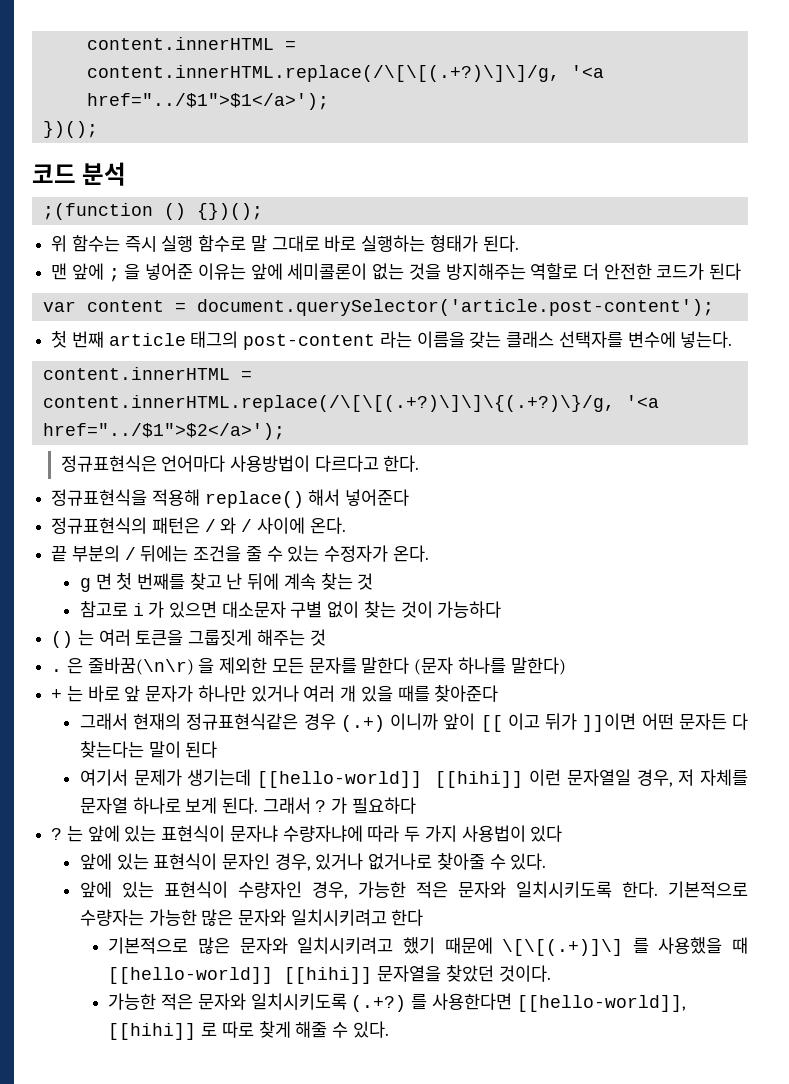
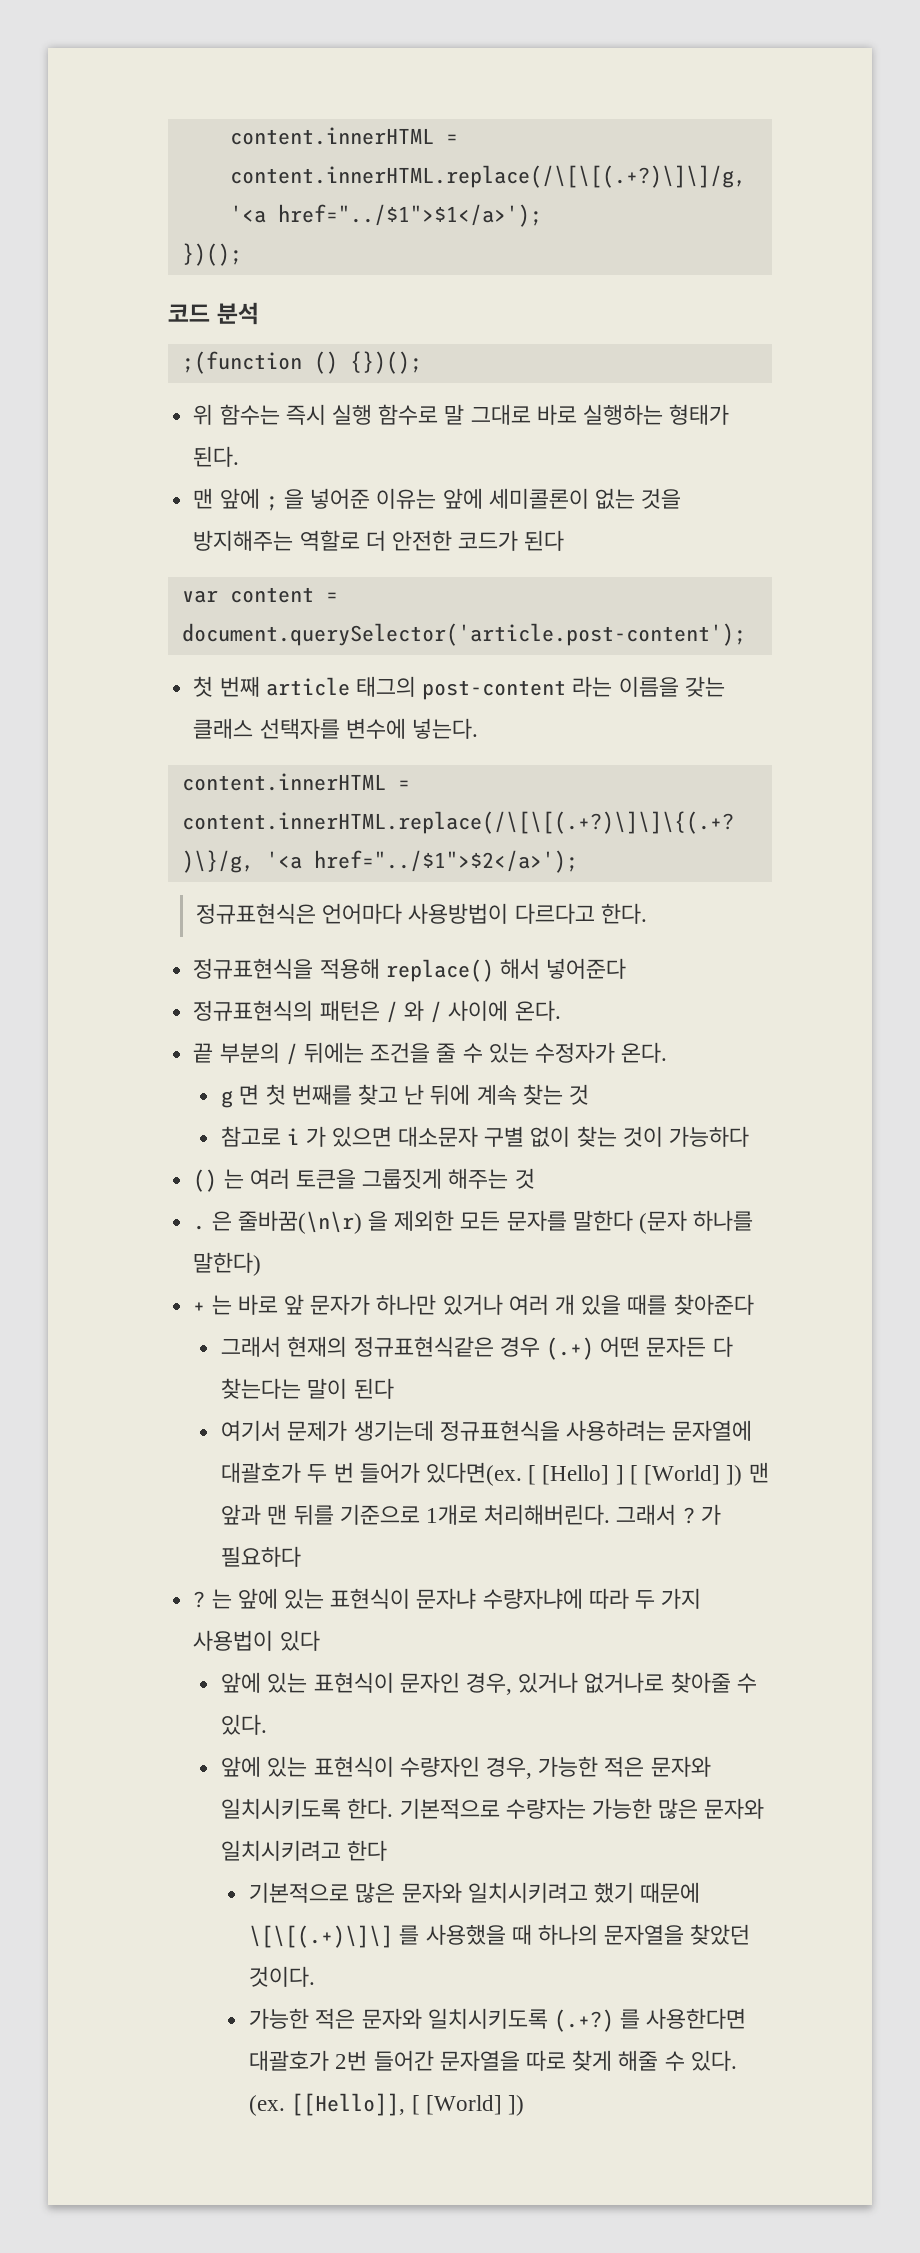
[390,713,637,732] 이니까 앞이 [[ 이고 뒤가 ]]이면 -> (595, 1348) none
[257,769,748,788] [79,797,259,814] [[hello-world]] [[hihi]] 이런 문자열일 경우, 저 자체를 문자열 하나로 보게 된다. -> [439,1420,753,1441] [221,1462,769,1486] [221,1504,611,1525] 정규표현식을 사용하려는 문자열에 대괄호가 두 번 들어가 있다면(ex. [ [Hello] ] [ [World] ]) 맨 앞과 맨 뒤를 기준으로 1개로 처리해버린다.
[502,939,624,956] \[\[(.+)]\] -> [249,1925,394,1948] \[\[(.+)\]\]
[108,967,373,984] [[hello-world]] [[hihi]] -> [537,1924,598,1945] 하나의
[516,995,686,1012] [108,1022,218,1040] [[hello-world]], [[hihi]] 로 -> [249,2050,520,2071] 대괄호가 2번 들어간 문자열을
(389, 1029) none -> [249,2093,524,2116] (ex. [[Hello]], [ [World] ])

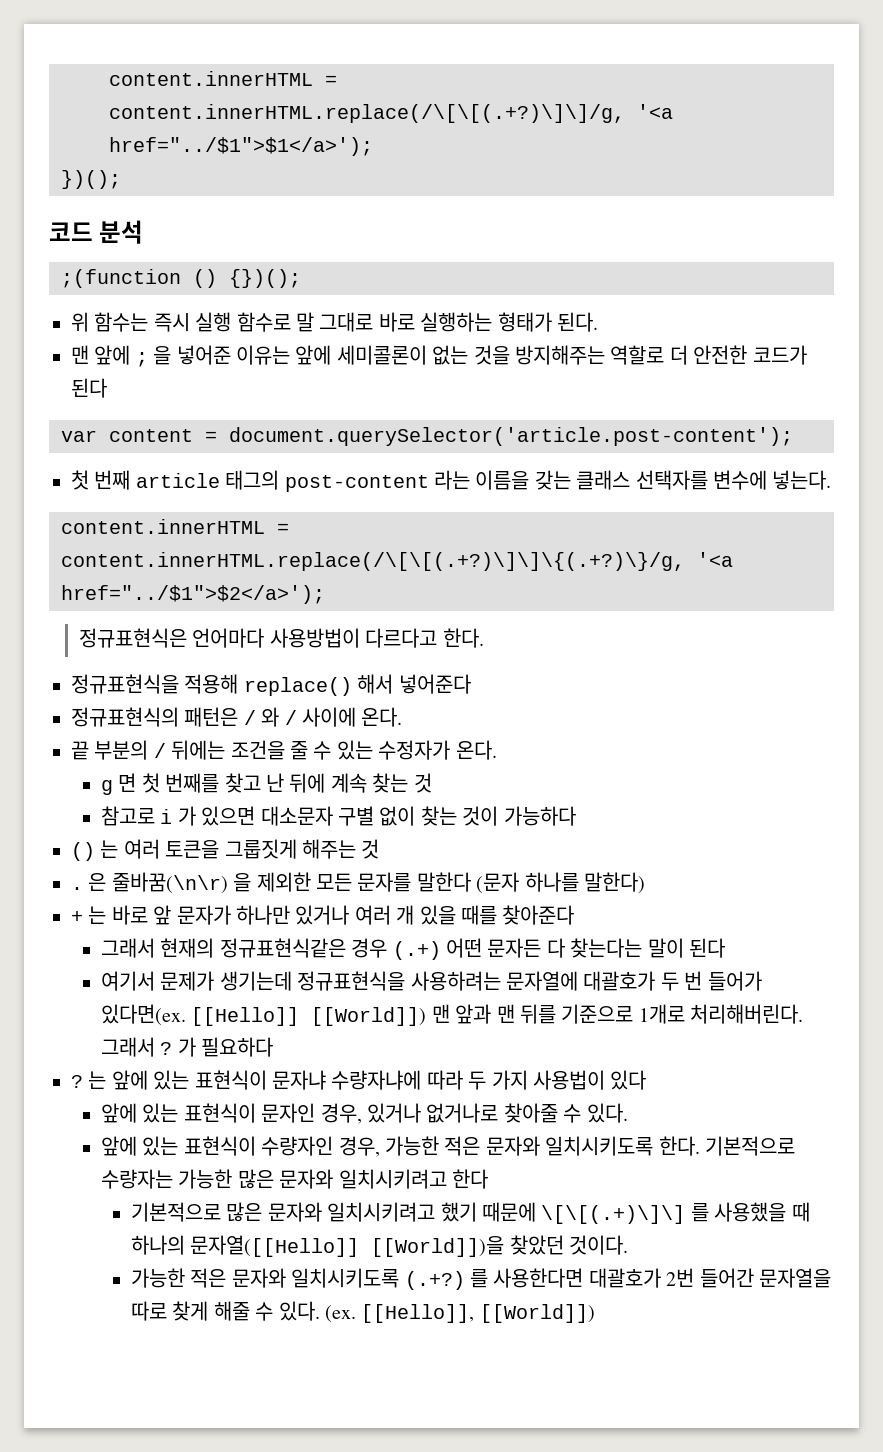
[528,1465,743,1486] [ [Hello] ] [ [World] ]) -> [191,1007,427,1026] [[Hello]] [[World]])
[604,1924,685,1945] 문자열을 -> [190,1235,505,1257] 문자열([[Hello]] [[World]])을
[411,2095,524,2116] [ [World] ]) -> [479,1304,595,1323] [[World]])

